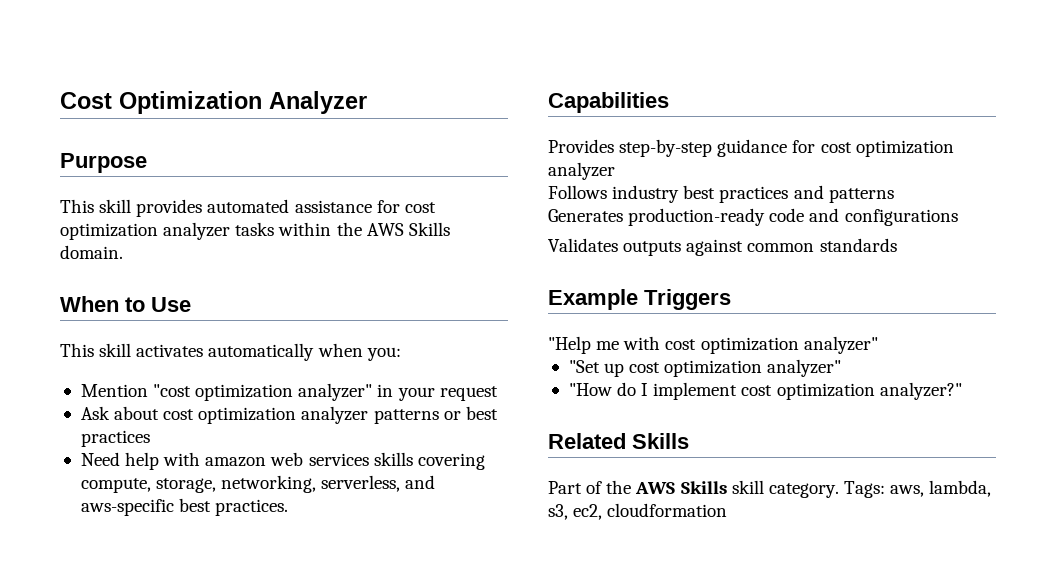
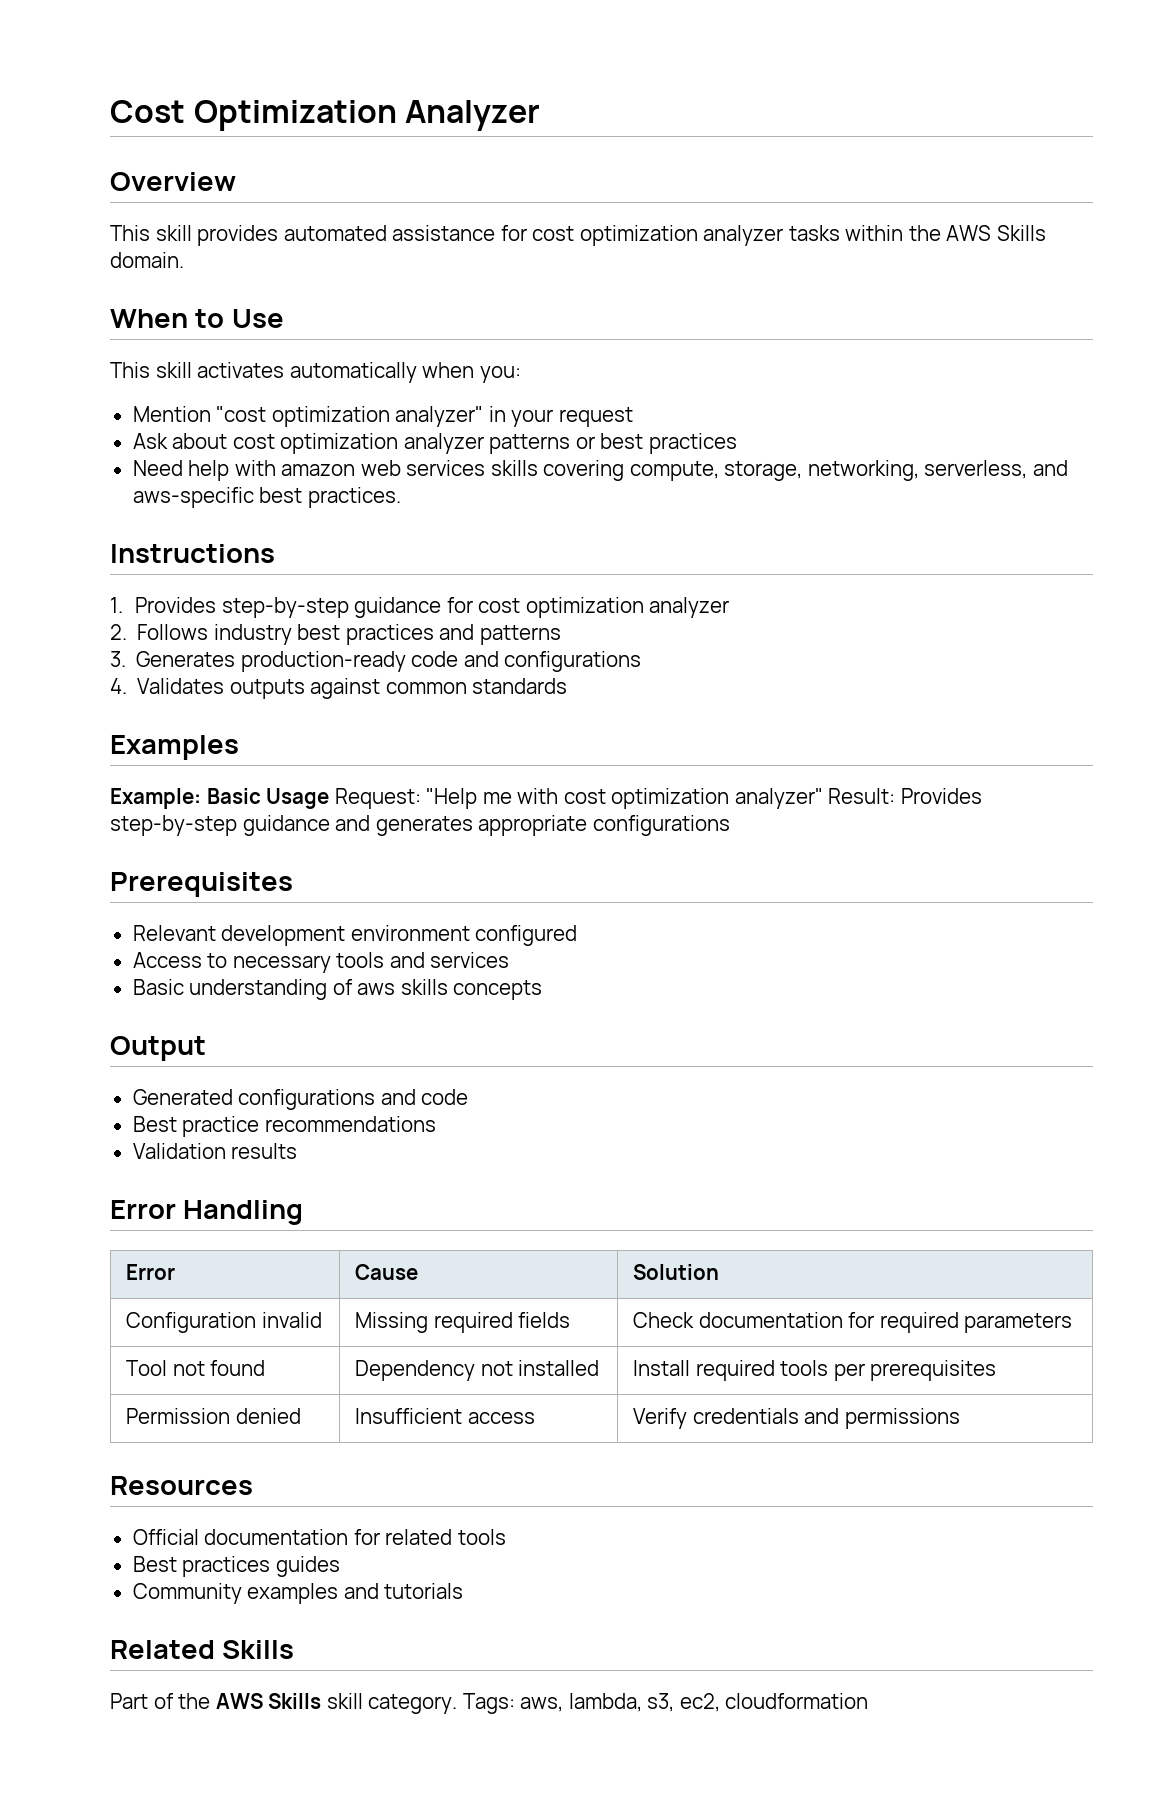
[60,153,147,173] Purpose -> [110,172,236,191] Overview
[548,92,669,113] Capabilities // -> [110,544,275,563] [110,597,123,613] Instructions // 1.
(615, 171) none -> [110,624,127,640] 2.
(894, 195) none -> [110,651,126,667] 3.
(958, 217) none -> [110,678,127,694] 4.
[548,289,731,310] Example Triggers // -> [110,735,239,760] [110,788,421,809] Examples // Example: Basic Usage Request:
[568,359,842,377] [568,382,962,400] // "Set up cost optimization analyzer" // "How do I implement cost optimization analyzer?" -> [828,788,982,804] [110,815,730,836] [110,872,293,897] [132,925,578,946] [132,952,510,973] [132,979,543,1000] [110,1036,206,1061] [132,1089,469,1110] [132,1116,436,1137] [132,1143,298,1159] [110,1200,304,1225] [126,1264,176,1280] [355,1264,419,1280] [633,1264,720,1280] [126,1312,322,1333] [355,1312,571,1333] [633,1312,1073,1333] [126,1360,266,1376] [355,1360,600,1381] [633,1360,997,1381] [126,1408,301,1424] [355,1408,535,1424] [633,1408,960,1429] [110,1476,253,1495] [132,1529,506,1545] [132,1556,340,1577] [132,1583,464,1604] Result: Provides step-by-step guidance and generates appropriate configurations // Prerequisites // Relevant development environment configured // Access to necessary tools and services // Basic understanding of aws skills concepts // Output // Generated configurations and code // Best practice recommendations // Validation results // Error Handling // Error | Cause | Solution // Configuration invalid | Missing required fields | Check documentation for required parameters // Tool not found | Dependency not installed | Install required tools per prerequisites // Permission denied | Insufficient access | Verify credentials and permissions // Resources // Official documentation for related tools // Best practices guides // Community examples and tutorials

